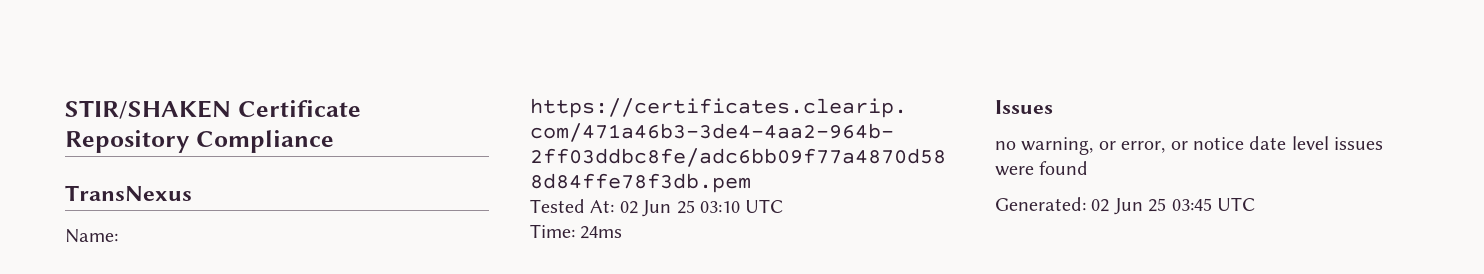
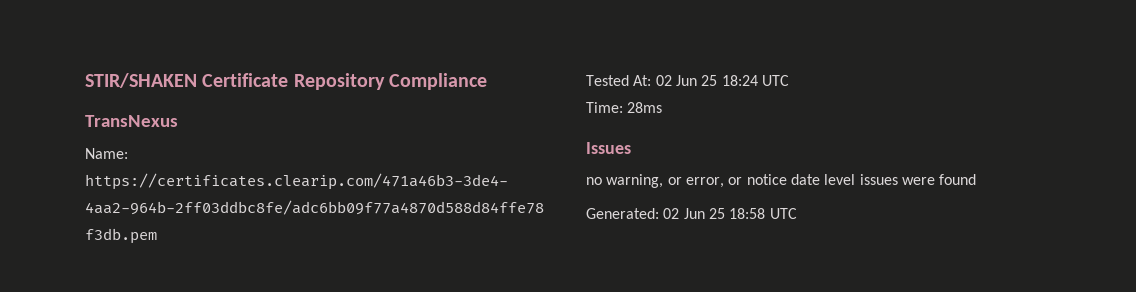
[700,201,740,213] 03:10 -> [721,75,758,86] 18:24
[580,226,623,239] 24ms -> [627,102,663,113] 28ms
[1171,198,1212,211] 03:45 -> [729,208,766,219] 18:58

